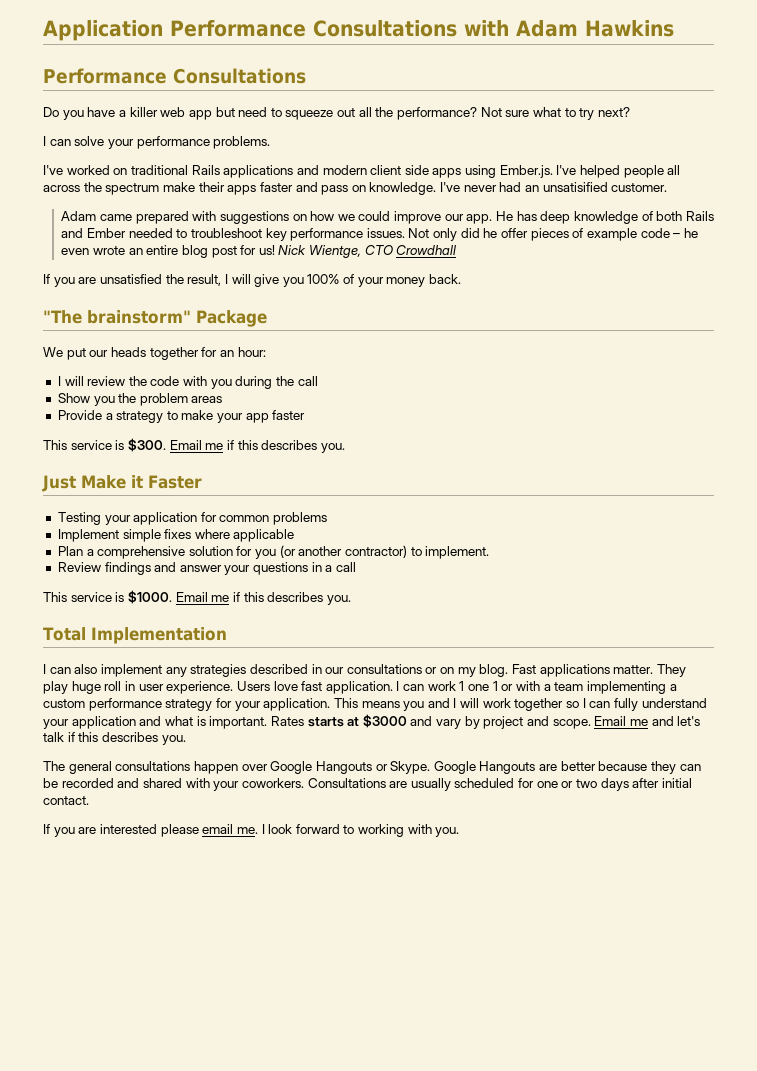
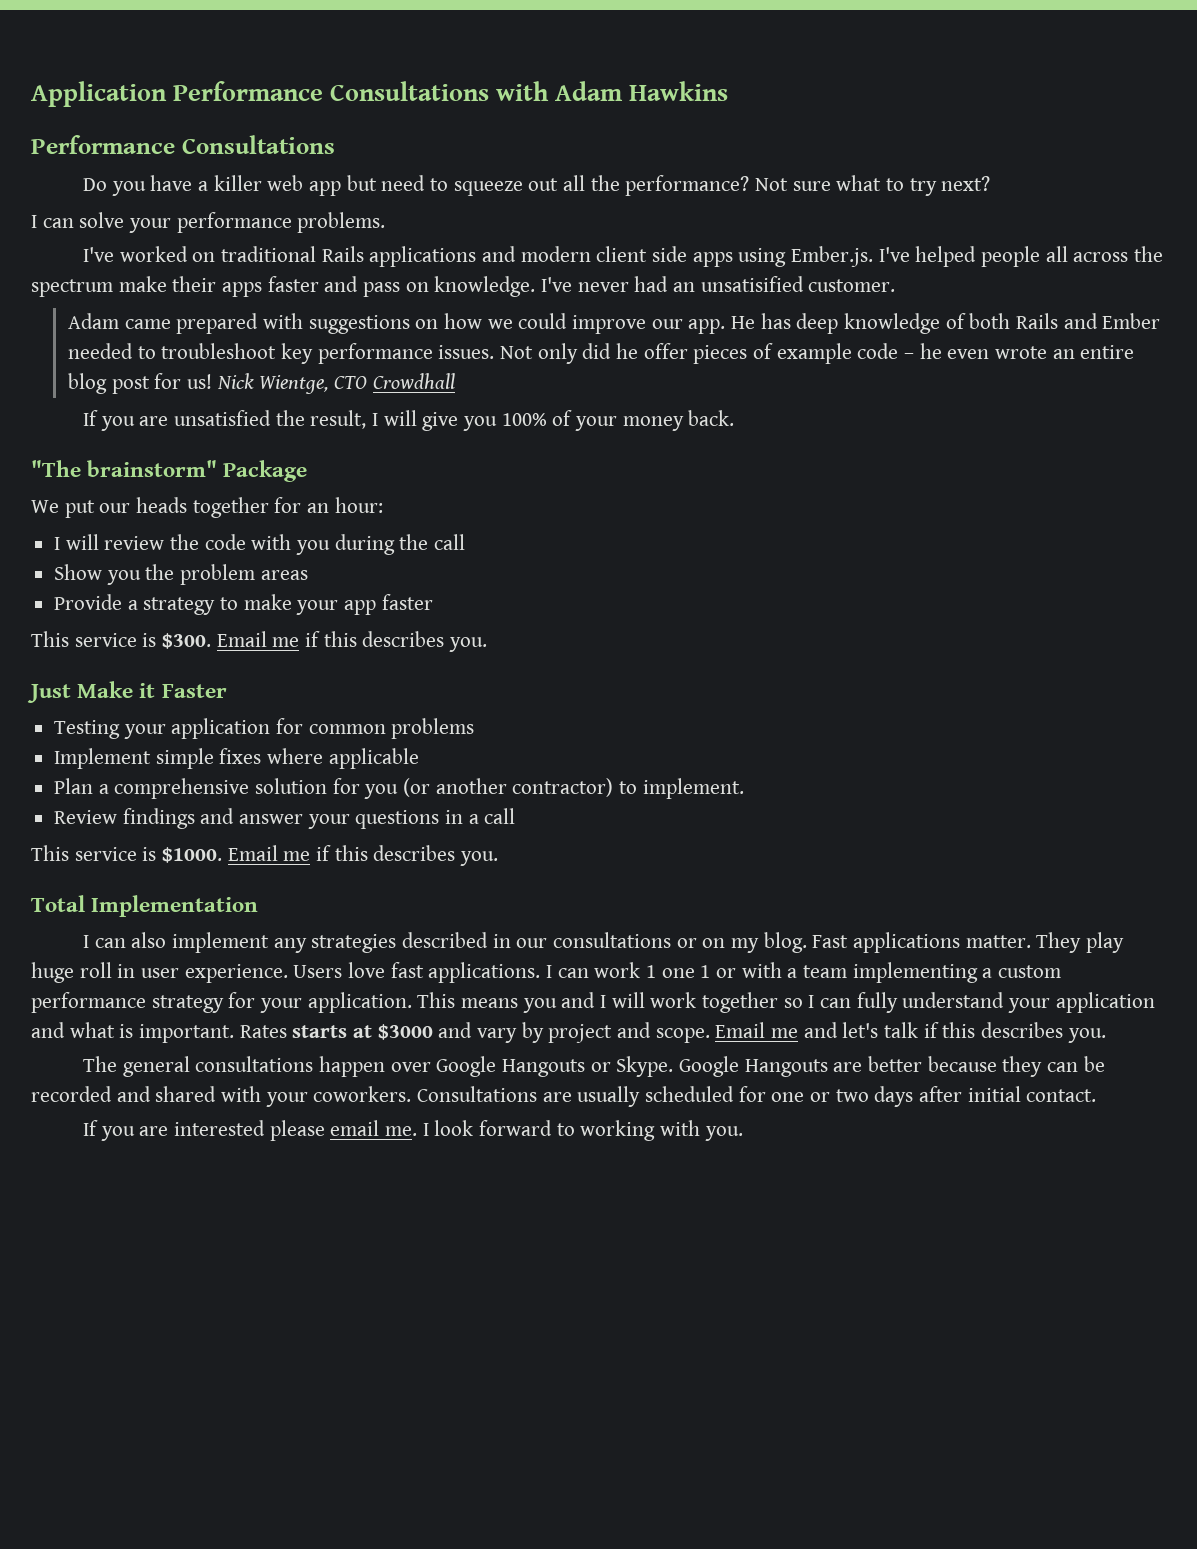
[325,681,393,694] application. -> [428,962,541,983] applications.

